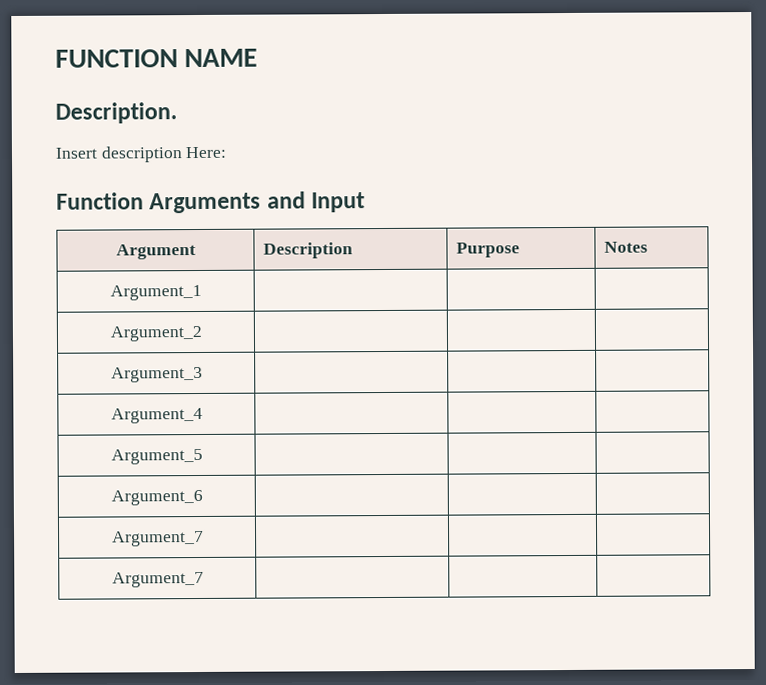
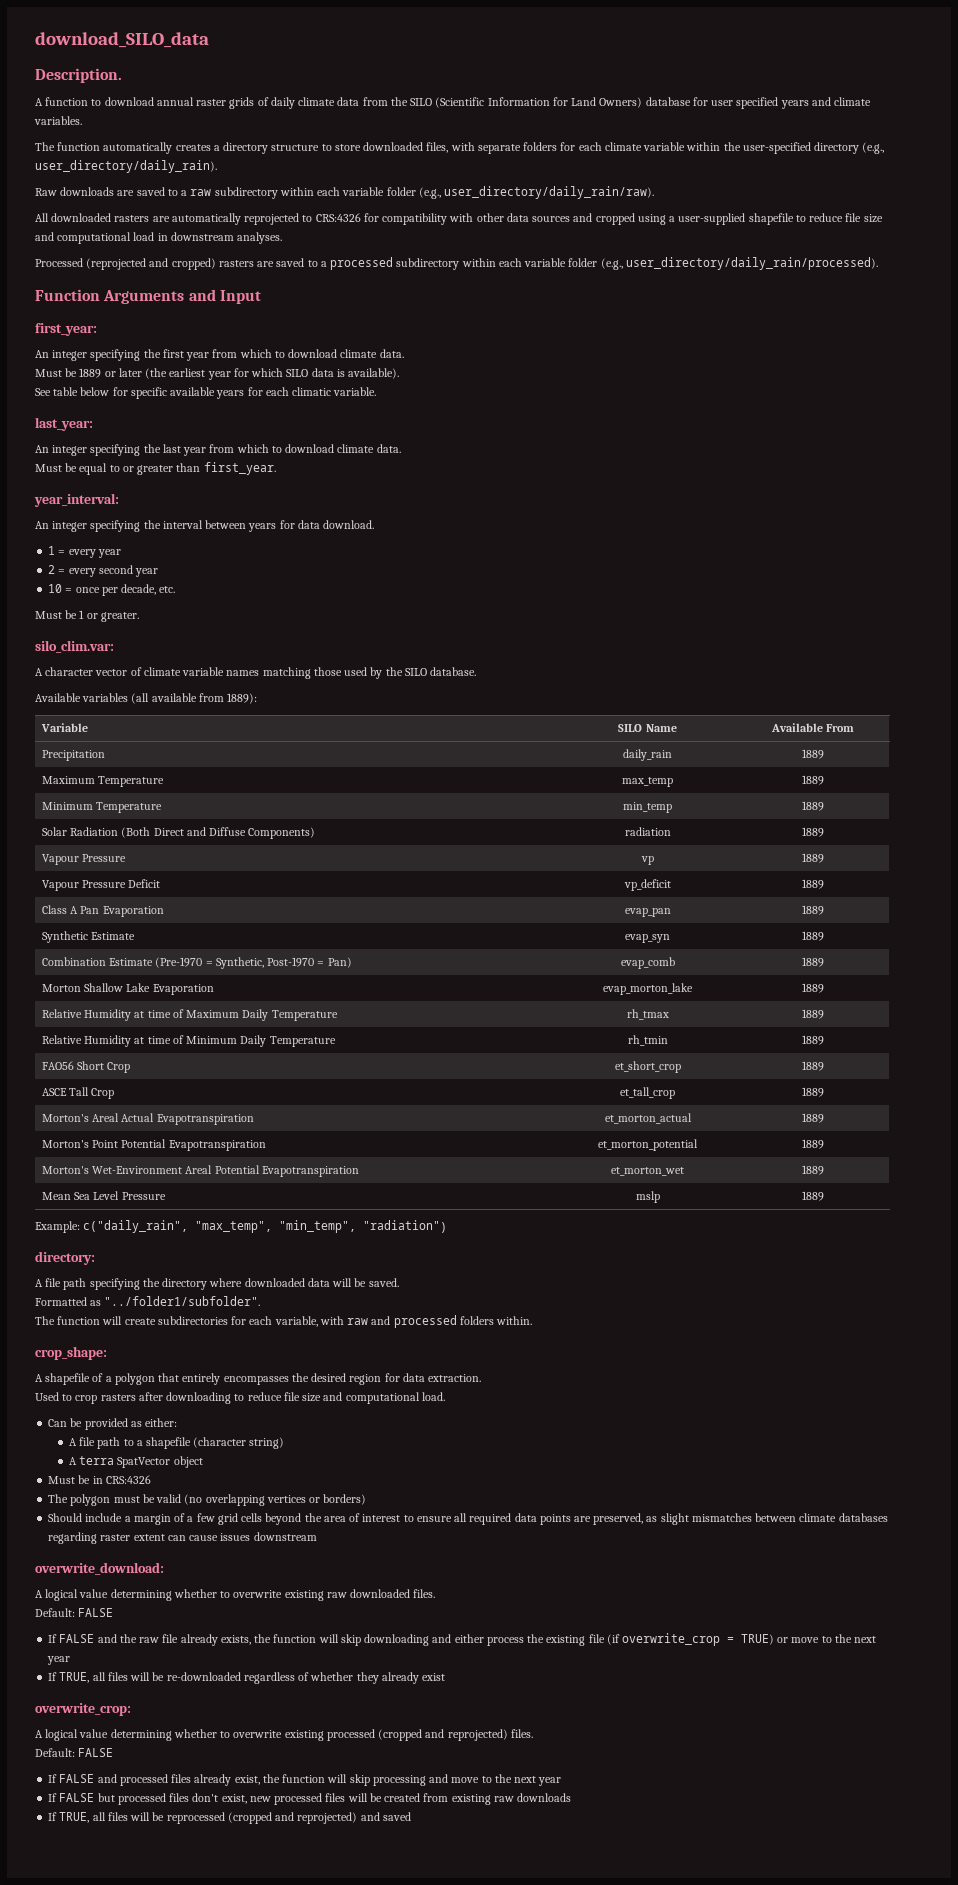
[55,48,259,68] FUNCTION NAME -> [35,32,209,48] download_SILO_data
[55,146,227,163] [56,191,366,214] [115,244,196,260] [262,242,353,259] [455,242,520,258] [603,241,648,253] [109,284,202,301] [109,325,202,342] [110,366,203,383] [110,407,203,424] [110,448,203,465] [110,489,203,506] [111,530,204,547] [111,571,204,588] Insert description Here: // Function Arguments and Input // Argument | Description | Purpose | Notes // Argument_1 | | | // Argument_2 | | | // Argument_3 | | | // Argument_4 | | | // Argument_5 | | | // Argument_6 | | | // Argument_7 | | | // Argument_7 | | | -> [35,97,872,109] [34,116,82,125] [35,142,885,154] [35,160,217,173] [35,186,655,199] [35,213,883,225] [35,232,283,244] [35,257,878,270] [35,289,261,304] [35,323,97,336] [35,349,404,361] [35,368,400,380] [35,387,377,399] [35,417,93,431] [35,444,401,456] [35,462,276,475] [34,493,119,507] [35,520,375,532] [48,546,121,558] [48,565,159,577] [48,584,176,596] [35,610,139,622] [35,640,114,653] [35,667,477,679] [35,693,258,704] [40,723,88,732] [618,724,677,732] [770,723,855,732] [41,750,105,761] [622,749,672,761] [801,749,824,759] [41,776,165,787] [621,777,673,787] [801,775,824,785] [41,802,163,813] [622,802,672,813] [801,801,824,811] [41,827,316,839] [624,827,671,836] [801,827,824,837] [41,854,127,865] [640,856,654,865] [801,853,824,863] [41,879,161,891] [623,879,671,891] [801,879,824,889] [41,905,164,917] [624,908,671,917] [801,905,824,915] [41,931,136,943] [624,934,670,943] [801,931,824,941] [41,957,352,969] [620,957,675,969] [801,957,824,967] [41,983,214,995] [602,983,693,995] [801,983,824,993] [41,1009,338,1021] [626,1009,669,1020] [801,1009,824,1019] [41,1035,336,1047] [627,1035,668,1046] [801,1035,824,1045] [41,1061,131,1073] [614,1061,681,1073] [801,1061,824,1071] [41,1087,115,1099] [619,1087,675,1099] [801,1087,824,1097] [41,1113,254,1125] [604,1113,692,1124] [801,1113,824,1123] [41,1139,266,1151] [597,1139,698,1151] [801,1139,824,1149] [41,1165,359,1177] [610,1167,684,1176] [801,1165,824,1175] [41,1191,166,1200] [635,1191,660,1203] [801,1191,824,1201] [35,1220,448,1233] [35,1251,95,1265] [35,1278,399,1290] [35,1296,261,1306] [35,1315,533,1328] [35,1346,107,1360] [35,1373,482,1385] [35,1392,445,1404] [48,1418,178,1430] [68,1437,285,1449] [68,1456,203,1468] [48,1475,151,1484] [48,1494,367,1506] [48,1513,888,1525] [48,1532,317,1544] [35,1562,164,1575] [35,1589,436,1601] [35,1608,114,1617] [48,1633,877,1646] [47,1656,71,1665] [48,1672,446,1684] [35,1703,131,1716] [35,1729,533,1741] [35,1748,114,1757] [48,1774,562,1786] [48,1793,572,1805] [48,1812,411,1824] A function to download annual raster grids of daily climate data from the SILO (Scientific Information for Land Owners) database for user specified years and climate variables. // The function automatically creates a directory structure to store downloaded files, with separate folders for each climate variable within the user-specified directory (e.g., user_directory/daily_rain). // Raw downloads are saved to a raw subdirectory within each variable folder (e.g., user_directory/daily_rain/raw). // All downloaded rasters are automatically reprojected to CRS:4326 for compatibility with other data sources and cropped using a user-supplied shapefile to reduce file size and computational load in downstream analyses. // Processed (reprojected and cropped) rasters are saved to a processed subdirectory within each variable folder (e.g., user_directory/daily_rain/processed). // Function Arguments and Input // first_year: // An integer specifying the first year from which to download climate data. // Must be 1889 or later (the earliest year for which SILO data is available). // See table below for specific available years for each climatic variable. // last_year: // An integer specifying the last year from which to download climate data. // Must be equal to or greater than first_year. // year_interval: // An integer specifying the interval between years for data download. // 1 = every year // 2 = every second year // 10 = once per decade, etc. // Must be 1 or greater. // silo_clim.var: // A character vector of climate variable names matching those used by the SILO database. // Available variables (all available from 1889): // Variable | SILO Name | Available From // Precipitation | daily_rain | 1889 // Maximum Temperature | max_temp | 1889 // Minimum Temperature | min_temp | 1889 // Solar Radiation (Both Direct and Diffuse Components) | radiation | 1889 // Vapour Pressure | vp | 1889 // Vapour Pressure Deficit | vp_deficit | 1889 // Class A Pan Evaporation | evap_pan | 1889 // Synthetic Estimate | evap_syn | 1889 // Combination Estimate (Pre-1970 = Synthetic, Post-1970 = Pan) | evap_comb | 1889 // Morton Shallow Lake Evaporation | evap_morton_lake | 1889 // Relative Humidity at time of Maximum Daily Temperature | rh_tmax | 1889 // Relative Humidity at time of Minimum Daily Temperature | rh_tmin | 1889 // FAO56 Short Crop | et_short_crop | 1889 // ASCE Tall Crop | et_tall_crop | 1889 // Morton's Areal Actual Evapotranspiration | et_morton_actual | 1889 // Morton's Point Potential Evapotranspiration | et_morton_potential | 1889 // Morton's Wet-Environment Areal Potential Evapotranspiration | et_morton_wet | 1889 // Mean Sea Level Pressure | mslp | 1889 // Example: c("daily_rain", "max_temp", "min_temp", "radiation") // directory: // A file path specifying the directory where downloaded data will be saved. // Formatted as "../folder1/subfolder". // The function will create subdirectories for each variable, with raw and processed folders within. // crop_shape: // A shapefile of a polygon that entirely encompasses the desired region for data extraction. // Used to crop rasters after downloading to reduce file size and computational load. // Can be provided as either: // A file path to a shapefile (character string) // A terra SpatVector object // Must be in CRS:4326 // The polygon must be valid (no overlapping vertices or borders) // Should include a margin of a few grid cells beyond the area of interest to ensure all required data points are preserved, as slight mismatches between climate databases regarding raster extent can cause issues downstream // overwrite_download: // A logical value determining whether to overwrite existing raw downloaded files. // Default: FALSE // If FALSE and the raw file already exists, the function will skip downloading and either process the existing file (if overwrite_crop = TRUE) or move to the next year // If TRUE, all files will be re-downloaded regardless of whether they already exist // overwrite_crop: // A logical value determining whether to overwrite existing processed (cropped and reprojected) files. // Default: FALSE // If FALSE and processed files already exist, the function will skip processing and move to the next year // If FALSE but processed files don't exist, new processed files will be created from existing raw downloads // If TRUE, all files will be reprocessed (cropped and reprojected) and saved

